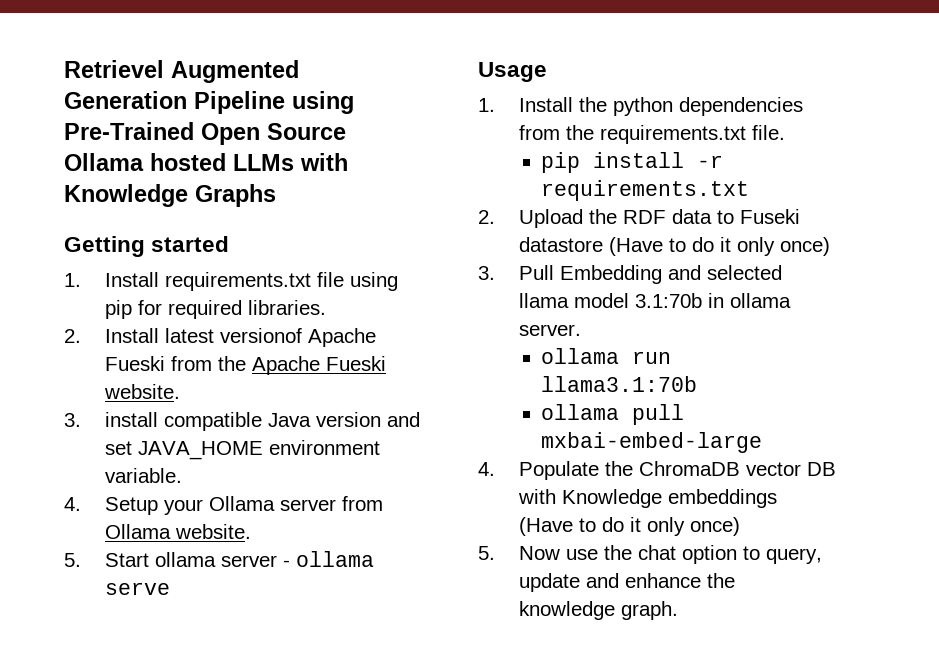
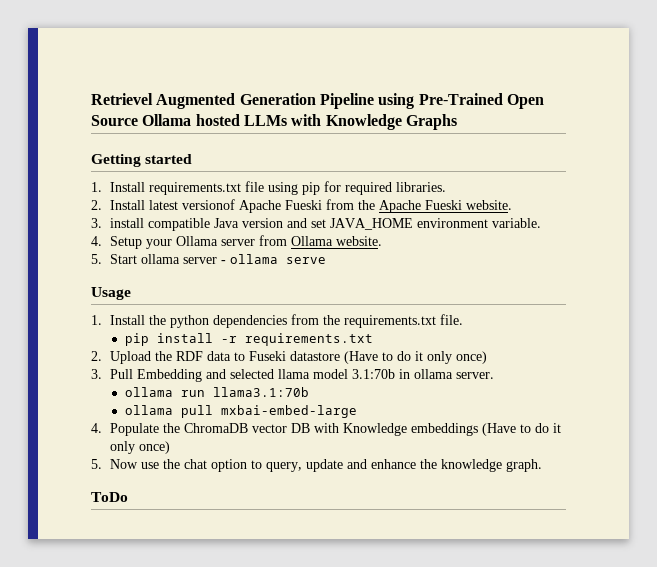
(678, 610) none -> [91,492,128,502] // ToDo

